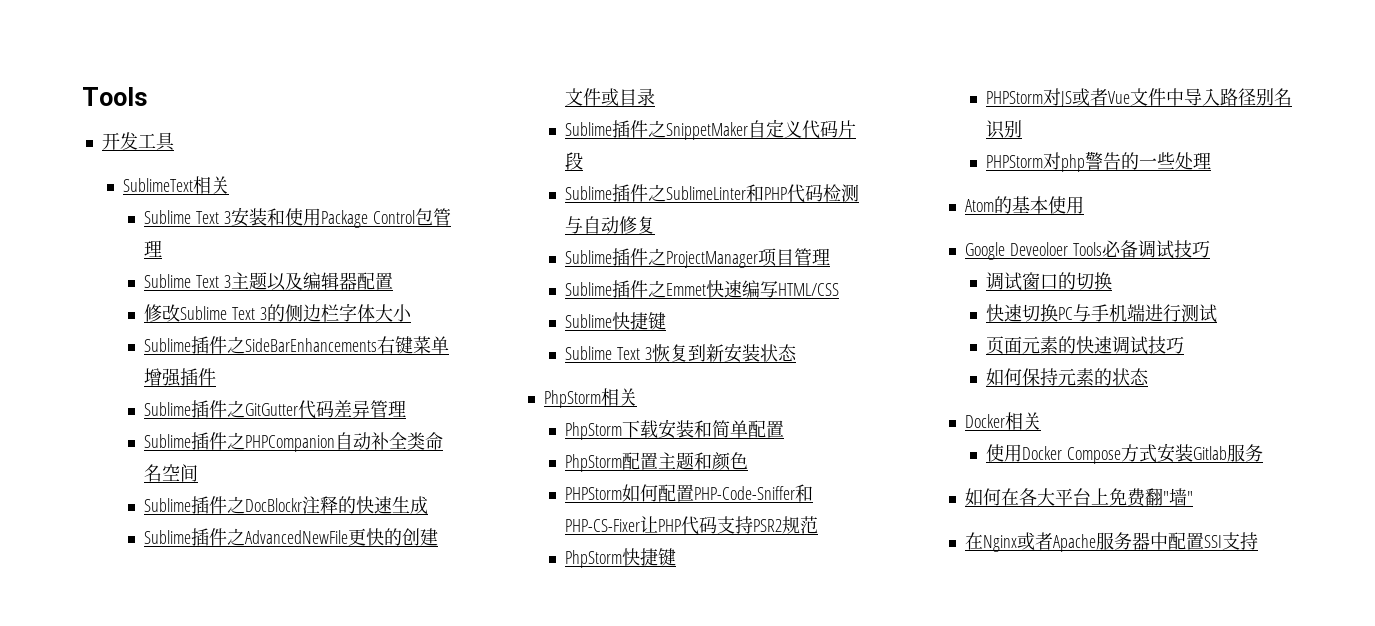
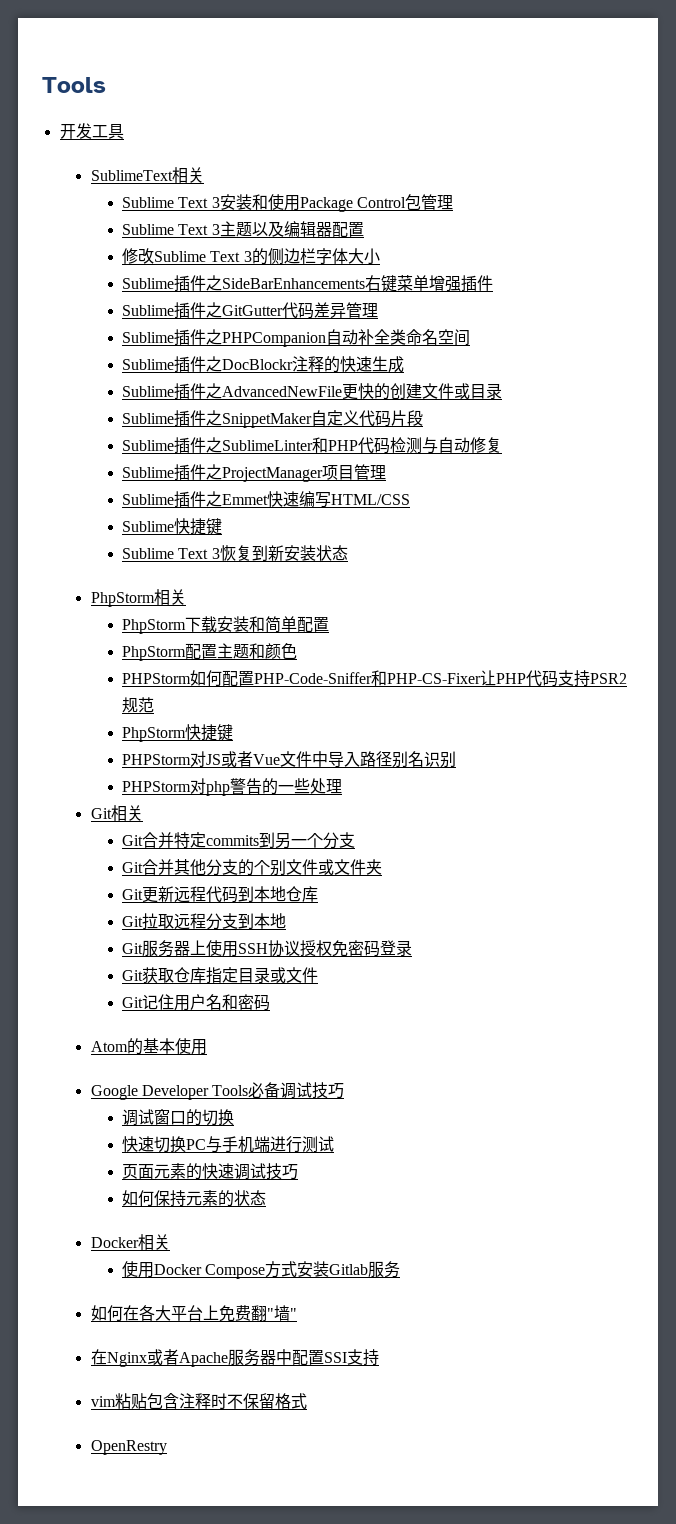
(1212, 160) none -> [90,805,143,821] [122,832,356,849] [122,859,383,876] [122,886,319,903] [122,913,287,930] [122,940,413,957] [122,967,319,984] [122,994,271,1011] // Git相关 // Git合并特定commits到另一个分支 // Git合并其他分支的个别文件或文件夹 // Git更新远程代码到本地仓库 // Git拉取远程分支到本地 // Git服务器上使用SSH协议授权免密码登录 // Git获取仓库指定目录或文件 // Git记住用户名和密码
[1009,242,1068,256] Deveoloer -> [142,1085,210,1100] Developer
(1258, 541) none -> [90,1393,307,1409] [90,1440,167,1455] // vim粘贴包含注释时不保留格式 // OpenRestry

